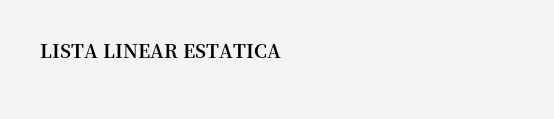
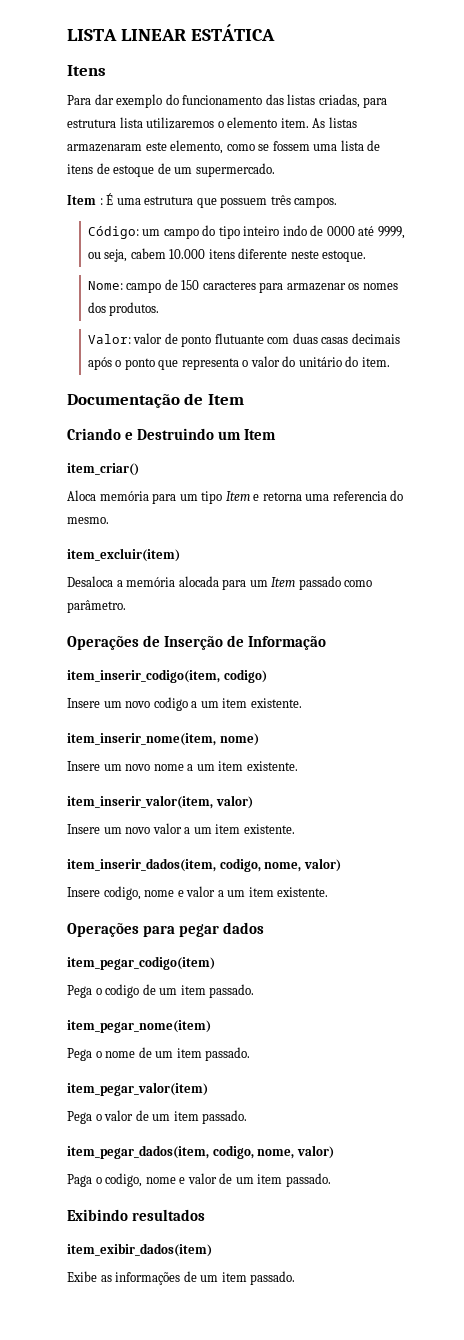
[183,44,281,58] ESTATICA -> [190,24,275,41] [67,65,106,76] [67,94,388,108] [67,117,357,129] [67,140,381,154] [67,163,275,177] [67,193,338,208] [87,225,405,239] [87,248,367,262] [87,279,398,293] [87,302,160,316] [87,333,400,347] [87,356,390,370] [67,393,244,408] [67,428,276,440] [67,463,139,476] [67,490,404,504] [67,517,109,524] [67,548,180,562] [67,576,373,590] [67,600,126,613] [67,635,326,650] [67,669,267,683] [67,697,302,711] [67,733,259,746] [67,761,298,771] [67,795,253,809] [67,823,295,834] [67,858,341,872] [67,886,329,900] [67,922,264,937] [67,956,215,970] [67,984,255,998] [67,1020,211,1033] [67,1047,251,1061] [67,1082,208,1096] [67,1110,248,1124] [67,1145,334,1159] [67,1173,331,1187] [67,1209,205,1221] [67,1243,212,1257] [67,1271,296,1285] ESTÁTICA // Itens // Para dar exemplo do funcionamento das listas criadas, para estrutura lista utilizaremos o elemento item. As listas armazenaram este elemento, como se fossem uma lista de itens de estoque de um supermercado. // Item : É uma estrutura que possuem três campos. // Código: um campo do tipo inteiro indo de 0000 até 9999, ou seja, cabem 10.000 itens diferente neste estoque. // Nome: campo de 150 caracteres para armazenar os nomes dos produtos. // Valor: valor de ponto flutuante com duas casas decimais após o ponto que representa o valor do unitário do item. // Documentação de Item // Criando e Destruindo um Item // item_criar() // Aloca memória para um tipo Item e retorna uma referencia do mesmo. // item_excluir(item) // Desaloca a memória alocada para um Item passado como parâmetro. // Operações de Inserção de Informação // item_inserir_codigo(item, codigo) // Insere um novo codigo a um item existente. // item_inserir_nome(item, nome) // Insere um novo nome a um item existente. // item_inserir_valor(item, valor) // Insere um novo valor a um item existente. // item_inserir_dados(item, codigo, nome, valor) // Insere codigo, nome e valor a um item existente. // Operações para pegar dados // item_pegar_codigo(item) // Pega o codigo de um item passado. // item_pegar_nome(item) // Pega o nome de um item passado. // item_pegar_valor(item) // Pega o valor de um item passado. // item_pegar_dados(item, codigo, nome, valor) // Paga o codigo, nome e valor de um item passado. // Exibindo resultados // item_exibir_dados(item) // Exibe as informações de um item passado.

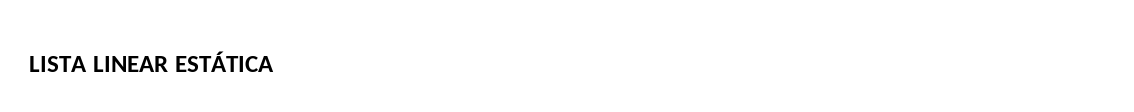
[67,65,106,76] [67,94,388,108] [67,117,357,129] [67,140,381,154] [67,163,275,177] [67,193,338,208] [87,225,405,239] [87,248,367,262] [87,279,398,293] [87,302,160,316] [87,333,400,347] [87,356,390,370] [67,393,244,408] [67,428,276,440] [67,463,139,476] [67,490,404,504] [67,517,109,524] [67,548,180,562] [67,576,373,590] [67,600,126,613] [67,635,326,650] [67,669,267,683] [67,697,302,711] [67,733,259,746] [67,761,298,771] [67,795,253,809] [67,823,295,834] [67,858,341,872] [67,886,329,900] [67,922,264,937] [67,956,215,970] [67,984,255,998] [67,1020,211,1033] [67,1047,251,1061] [67,1082,208,1096] [67,1110,248,1124] [67,1145,334,1159] [67,1173,331,1187] [67,1209,205,1221] [67,1243,212,1257] [67,1271,296,1285] // Itens // Para dar exemplo do funcionamento das listas criadas, para estrutura lista utilizaremos o elemento item. As listas armazenaram este elemento, como se fossem uma lista de itens de estoque de um supermercado. // Item : É uma estrutura que possuem três campos. // Código: um campo do tipo inteiro indo de 0000 até 9999, ou seja, cabem 10.000 itens diferente neste estoque. // Nome: campo de 150 caracteres para armazenar os nomes dos produtos. // Valor: valor de ponto flutuante com duas casas decimais após o ponto que representa o valor do unitário do item. // Documentação de Item // Criando e Destruindo um Item // item_criar() // Aloca memória para um tipo Item e retorna uma referencia do mesmo. // item_excluir(item) // Desaloca a memória alocada para um Item passado como parâmetro. // Operações de Inserção de Informação // item_inserir_codigo(item, codigo) // Insere um novo codigo a um item existente. // item_inserir_nome(item, nome) // Insere um novo nome a um item existente. // item_inserir_valor(item, valor) // Insere um novo valor a um item existente. // item_inserir_dados(item, codigo, nome, valor) // Insere codigo, nome e valor a um item existente. // Operações para pegar dados // item_pegar_codigo(item) // Pega o codigo de um item passado. // item_pegar_nome(item) // Pega o nome de um item passado. // item_pegar_valor(item) // Pega o valor de um item passado. // item_pegar_dados(item, codigo, nome, valor) // Paga o codigo, nome e valor de um item passado. // Exibindo resultados // item_exibir_dados(item) // Exibe as informações de um item passado. -> (274, 61) none

